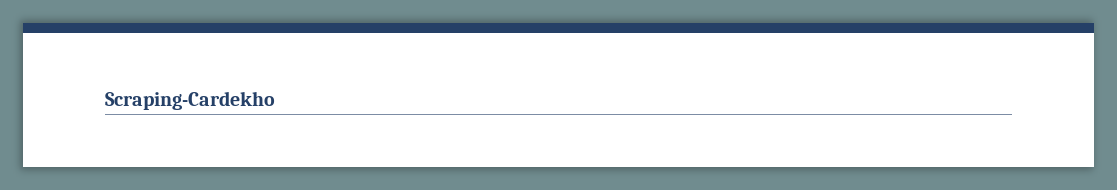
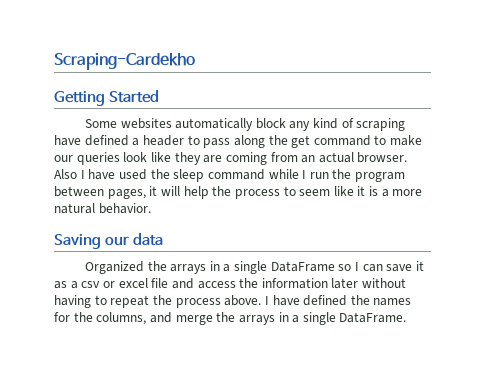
(275, 100) none -> [54,90,159,106] [84,118,406,131] [54,135,423,148] [54,152,408,165] [54,169,406,182] [54,186,423,199] [54,203,151,214] [54,233,163,249] [84,261,424,274] [54,278,407,289] [54,295,412,308] [54,312,407,325] // Getting Started // Some websites automatically block any kind of scraping have defined a header to pass along the get command to make our queries look like they are coming from an actual browser. Also I have used the sleep command while I run the program between pages, it will help the process to seem like it is a more natural behavior. // Saving our data // Organized the arrays in a single DataFrame so I can save it as a csv or excel file and access the information later without having to repeat the process above. I have defined the names for the columns, and merge the arrays in a single DataFrame.

